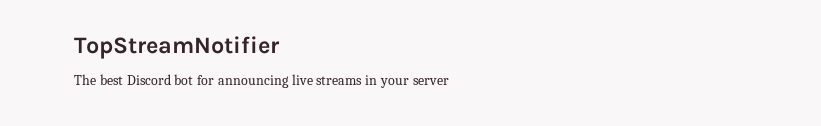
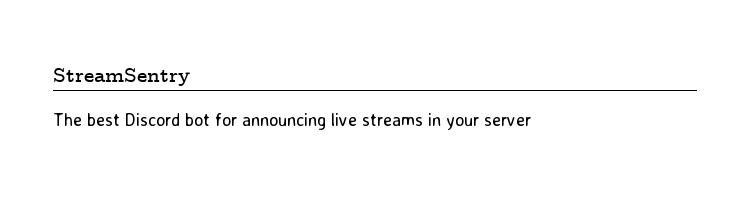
[74,36,280,59] TopStreamNotifier -> [53,68,190,86] StreamSentry

